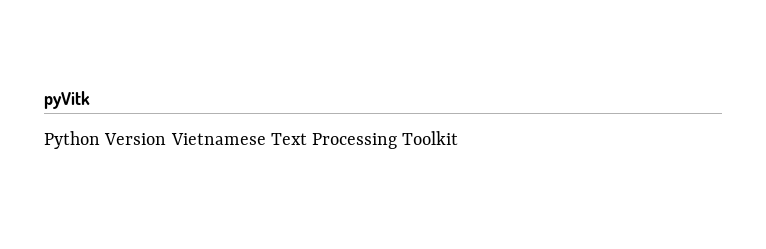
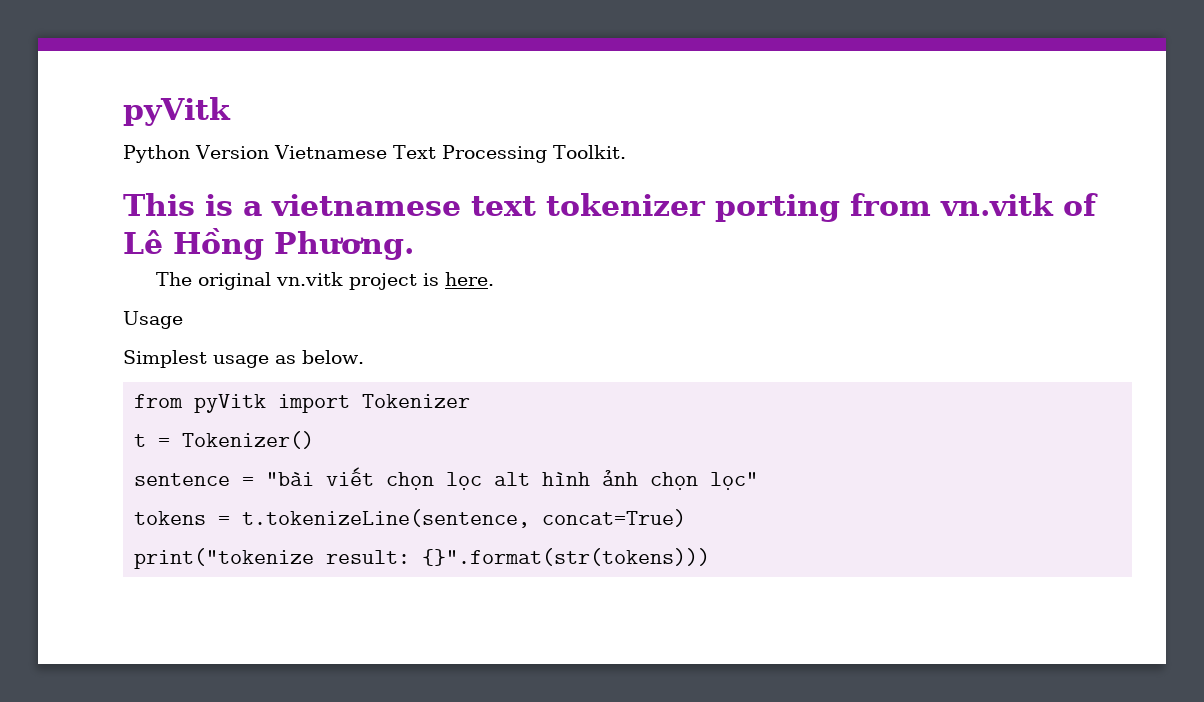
[402,131,459,145] Toolkit -> [552,145,626,159] [123,193,1098,222] [123,228,414,260] [155,272,494,290] [123,311,183,329] [123,350,364,368] [134,394,471,413] [134,431,315,449] [134,467,759,490] [134,509,687,528] [134,548,711,569] Toolkit. // This is a vietnamese text tokenizer porting from vn.vitk of Lê Hồng Phương. // The original vn.vitk project is here. // Usage // Simplest usage as below. // from pyVitk import Tokenizer // t = Tokenizer() // sentence = "bài viết chọn lọc alt hình ảnh chọn lọc" // tokens = t.tokenizeLine(sentence, concat=True) // print("tokenize result: {}".format(str(tokens)))

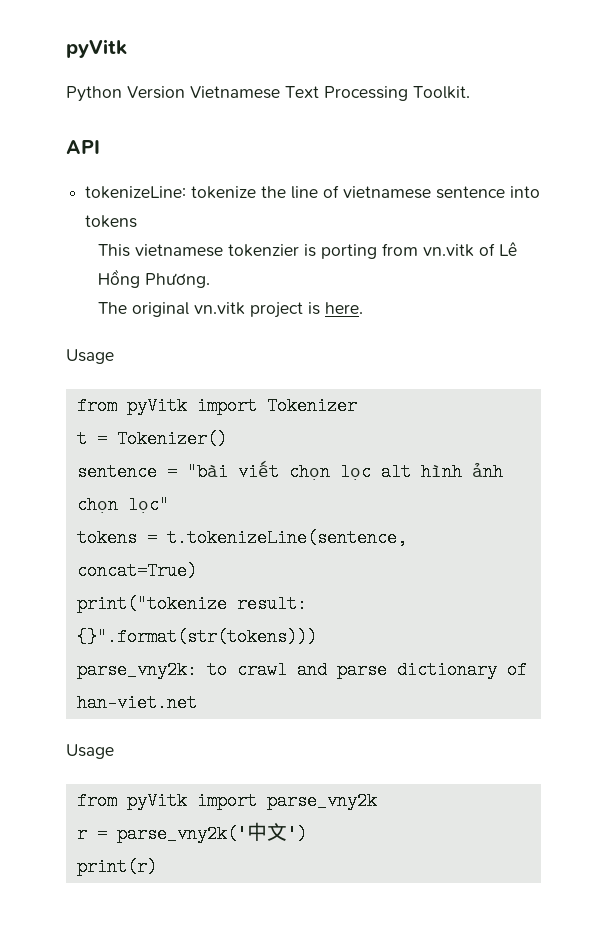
[123,193,706,216] This is a vietnamese text tokenizer -> [66,140,100,154] [85,185,541,199] [85,215,138,228] [97,244,316,257] API // tokenizeLine: tokenize the line of vietnamese sentence into tokens // This vietnamese tokenzier is
[123,350,364,368] // Simplest usage as below. -> (114, 356) none
(711, 557) none -> [76,661,527,679] [76,694,197,712] [66,744,114,759] [76,792,377,810] [76,822,307,843] [76,858,157,876] // parse_vny2k: to crawl and parse dictionary of han-viet.net // Usage // from pyVitk import parse_vny2k // r = parse_vny2k('中文') // print(r)

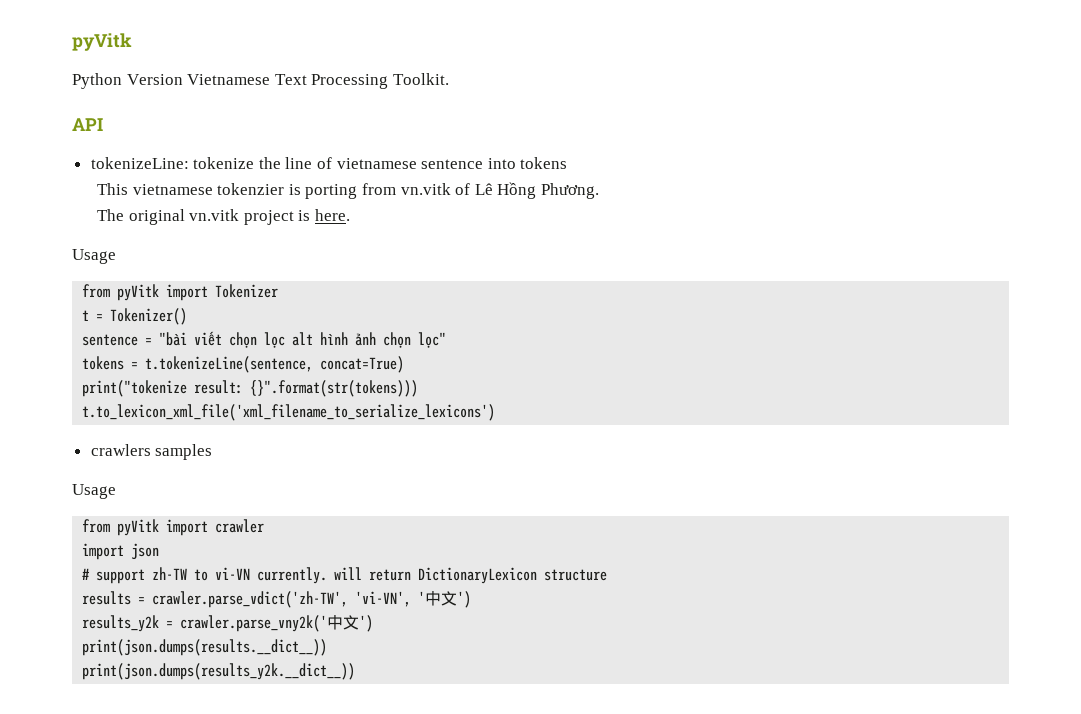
[76,661,527,679] [76,694,197,712] [66,744,114,759] [76,792,377,810] [76,822,307,843] [76,858,157,876] parse_vny2k: to crawl and parse dictionary of han-viet.net // Usage // from pyVitk import parse_vny2k // r = parse_vny2k('中文') // print(r) -> [82,404,496,421] [90,444,213,460] [72,484,116,499] [82,519,265,536] [82,543,160,560] [82,567,608,584] [82,591,472,608] [82,615,374,632] [82,639,328,656] [82,663,356,680] t.to_lexicon_xml_file('xml_filename_to_serialize_lexicons') // crawlers samples // Usage // from pyVitk import crawler // import json // # support zh-TW to vi-VN currently. will return DictionaryLexicon structure // results = crawler.parse_vdict('zh-TW', 'vi-VN', '中文') // results_y2k = crawler.parse_vny2k('中文') // print(json.dumps(results.__dict__)) // print(json.dumps(results_y2k.__dict__))

